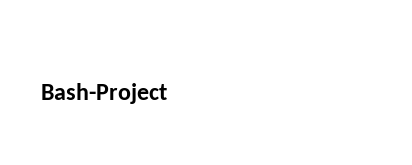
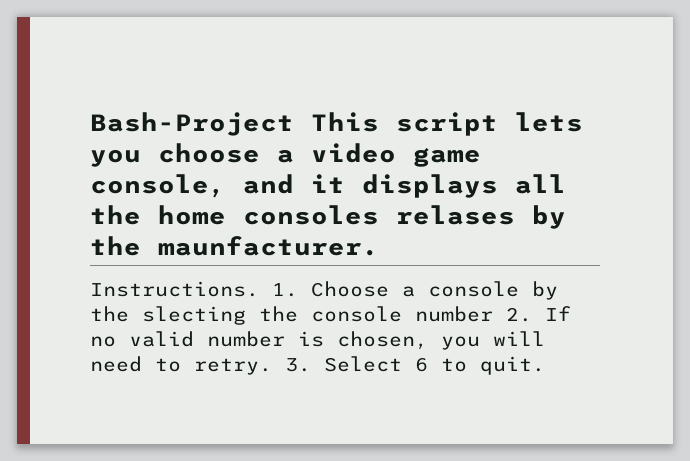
(167, 93) none -> [311,112,583,136] [90,143,481,167] [90,174,566,198] [90,205,566,229] [90,236,379,256] [90,281,558,300] [90,306,571,325] [90,331,545,350] [90,356,545,375] This script lets you choose a video game console, and it displays all the home consoles relases by the maunfacturer. // Instructions. 1. Choose a console by the slecting the console number 2. If no valid number is chosen, you will need to retry. 3. Select 6 to quit.

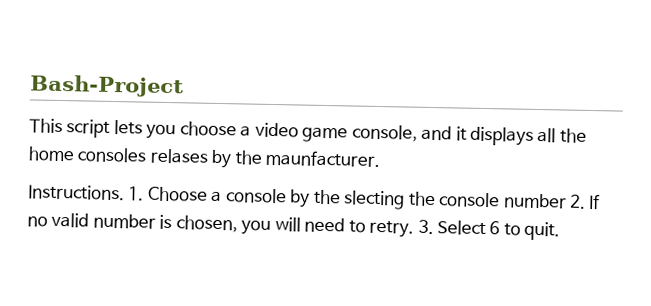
(294, 124) none -> (184, 86) //

